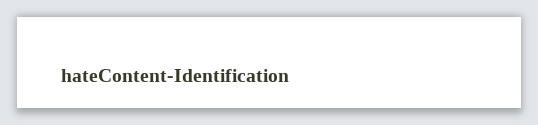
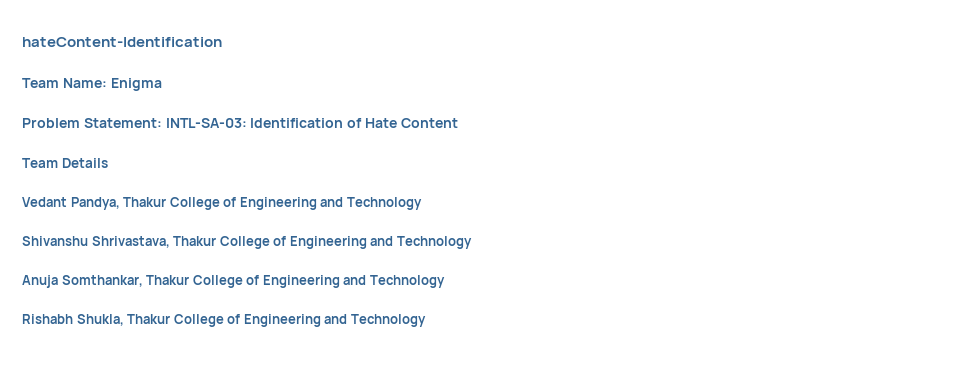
(289, 75) none -> [22,78,162,91] [22,118,458,128] [22,158,108,168] [22,197,422,210] [22,236,472,249] [22,275,445,288] [22,314,426,327] // Team Name: Enigma // Problem Statement: INTL-SA-03: Identification of Hate Content // Team Details // Vedant Pandya, Thakur College of Engineering and Technology // Shivanshu Shrivastava, Thakur College of Engineering and Technology // Anuja Somthankar, Thakur College of Engineering and Technology // Rishabh Shukla, Thakur College of Engineering and Technology

